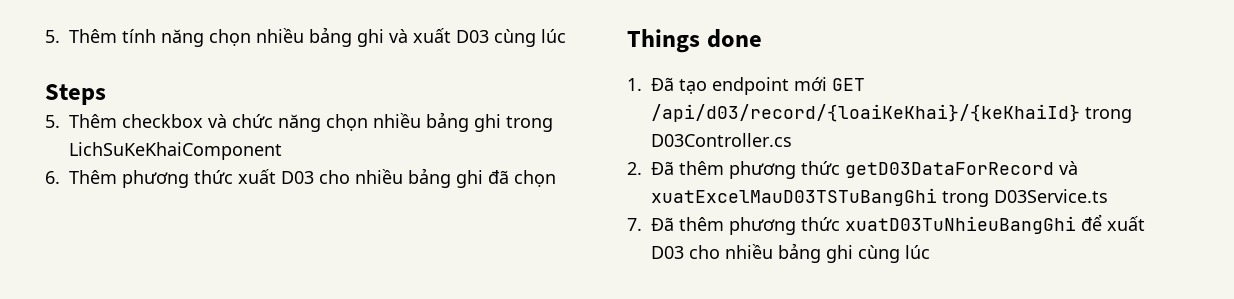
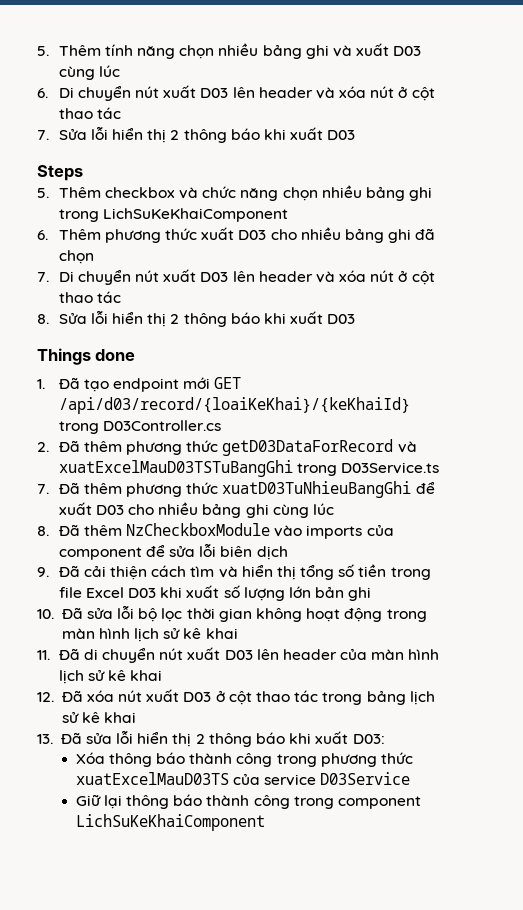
(566, 36) none -> [37,85,435,101] [58,107,121,119] [37,126,356,143] // 6. Di chuyển nút xuất D03 lên header và xóa nút ở cột thao tác // 7. Sửa lỗi hiển thị 2 thông báo khi xuất D03
(556, 178) none -> [37,269,435,285] [58,291,121,303] [37,310,356,327] // 7. Di chuyển nút xuất D03 lên header và xóa nút ở cột thao tác // 8. Sửa lỗi hiển thị 2 thông báo khi xuất D03
(930, 252) none -> [37,523,394,539] [58,543,288,560] [37,564,431,580] [58,585,372,601] [37,605,427,622] [61,627,238,642] [37,647,440,663] [58,669,163,684] [37,689,435,705] [61,711,137,723] [37,730,385,747] [75,752,413,767] [75,772,411,786] [75,794,421,809] [75,814,265,831] // 8. Đã thêm NzCheckboxModule vào imports của component để sửa lỗi biên dịch // 9. Đã cải thiện cách tìm và hiển thị tổng số tiền trong file Excel D03 khi xuất số lượng lớn bản ghi // 10. Đã sửa lỗi bộ lọc thời gian không hoạt động trong màn hình lịch sử kê khai // 11. Đã di chuyển nút xuất D03 lên header của màn hình lịch sử kê khai // 12. Đã xóa nút xuất D03 ở cột thao tác trong bảng lịch sử kê khai // 13. Đã sửa lỗi hiển thị 2 thông báo khi xuất D03: // Xóa thông báo thành công trong phương thức xuatExcelMauD03TS của service D03Service // Giữ lại thông báo thành công trong component LichSuKeKhaiComponent

